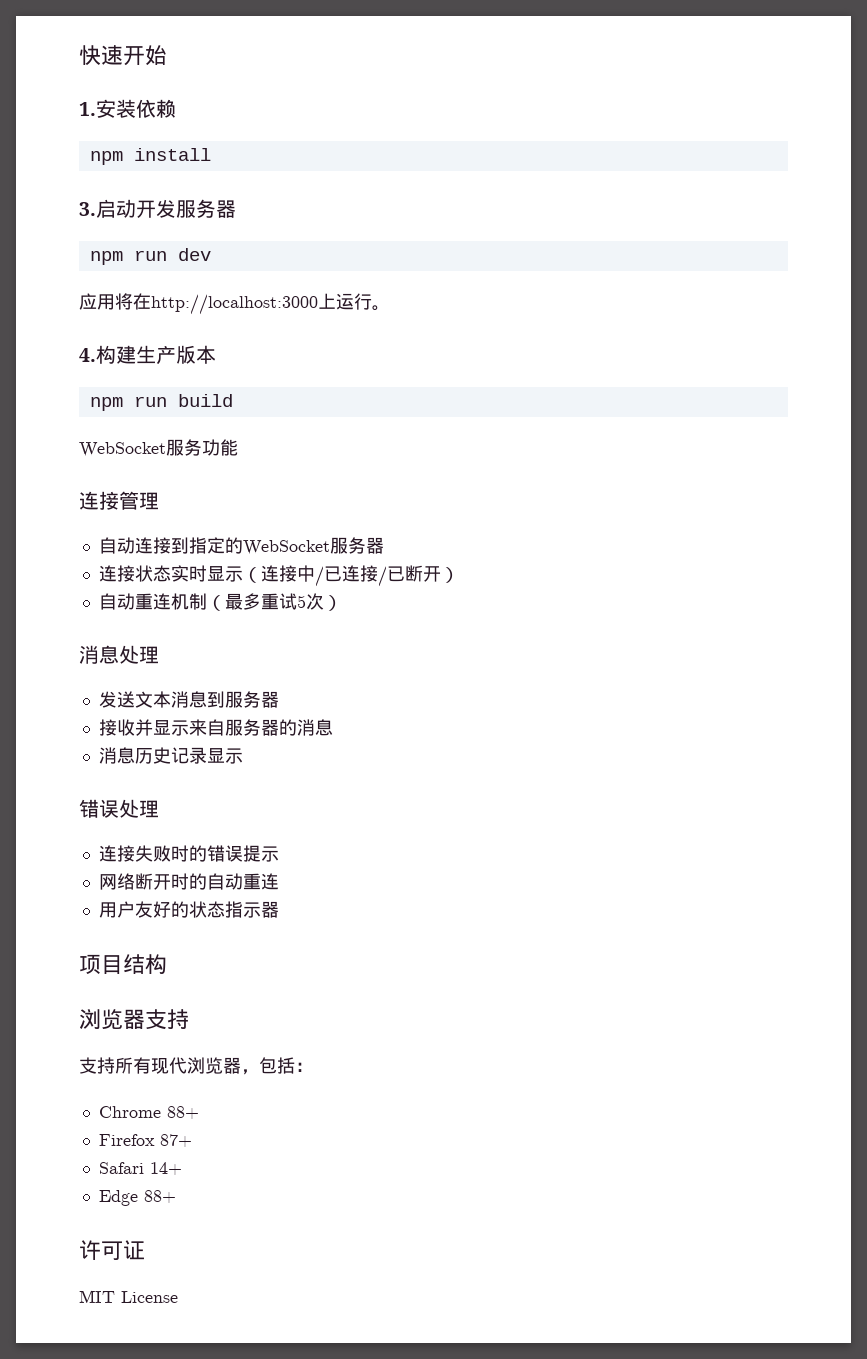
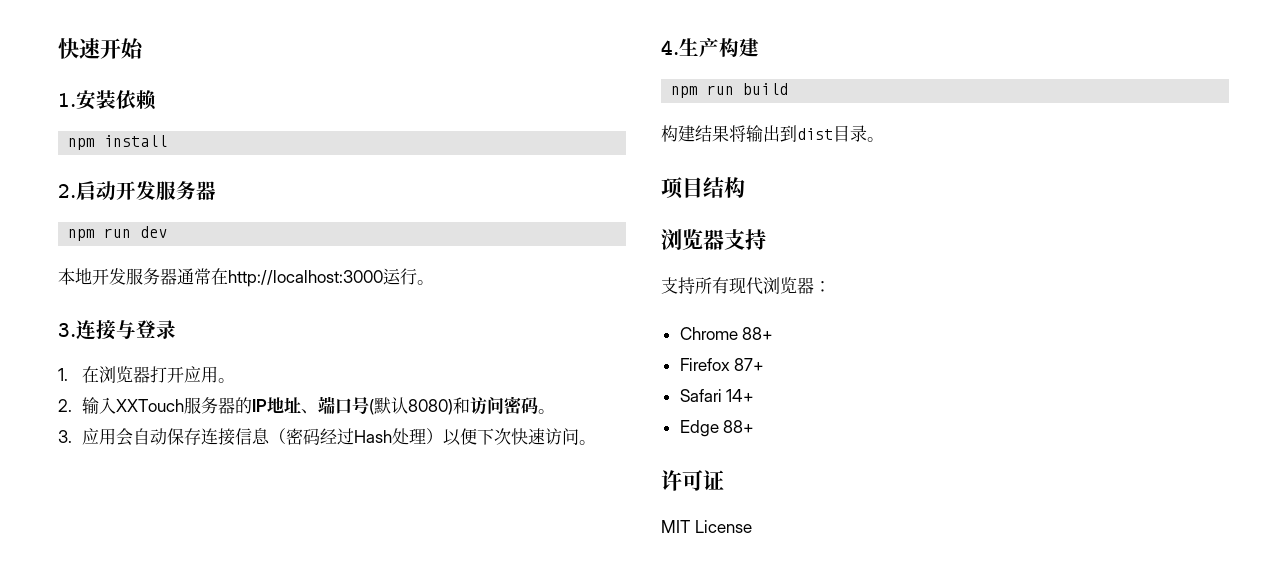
[79,202,96,216] 3. -> [58,184,76,198] 2.
[79,293,372,315] 应用将在http://localhost:3000上运行 -> [58,268,434,287] [58,320,176,340] [58,366,236,383] [58,396,556,415] [58,428,580,446] 本地开发服务器通常在http://localhost:3000运行。 // 3.连接与登录 // 1.在浏览器打开应用。 // 2.输入XXTouch服务器的IP地址、端口号(默认8080)和访问密码。 // 3.应用会自动保存连接信息（密码经过Hash处理）以便下次快速访问
[96,345,216,364] 构建生产版本 -> [679,38,759,57] 生产构建
[79,439,238,457] [79,491,159,510] [98,537,384,555] [98,565,459,587] [98,593,342,611] [79,645,159,664] [98,691,279,708] [98,719,333,736] [98,747,243,764] [79,799,159,818] [98,845,279,862] [98,873,279,890] [98,901,279,918] WebSocket服务功能 // 连接管理 // 自动连接到指定的WebSocket服务器 // 连接状态实时显示（连接中/已连接/已断开） // 自动重连机制（最多重试5次） // 消息处理 // 发送文本消息到服务器 // 接收并显示来自服务器的消息 // 消息历史记录显示 // 错误处理 // 连接失败时的错误提示 // 网络断开时的自动重连 // 用户友好的状态指示器 -> [661,125,884,142] 构建结果将输出到dist目录。
[241,1057,295,1075] ，包括 -> (814, 285) none

